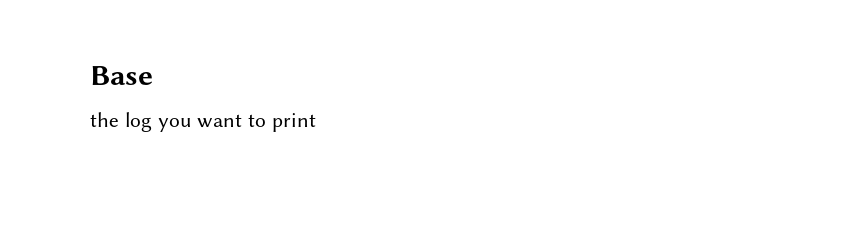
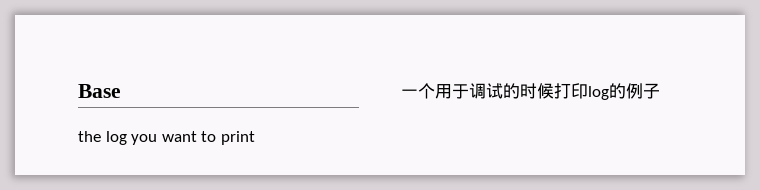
(317, 122) none -> [401,83,660,100] // 一个用于调试的时候打印log的例子

